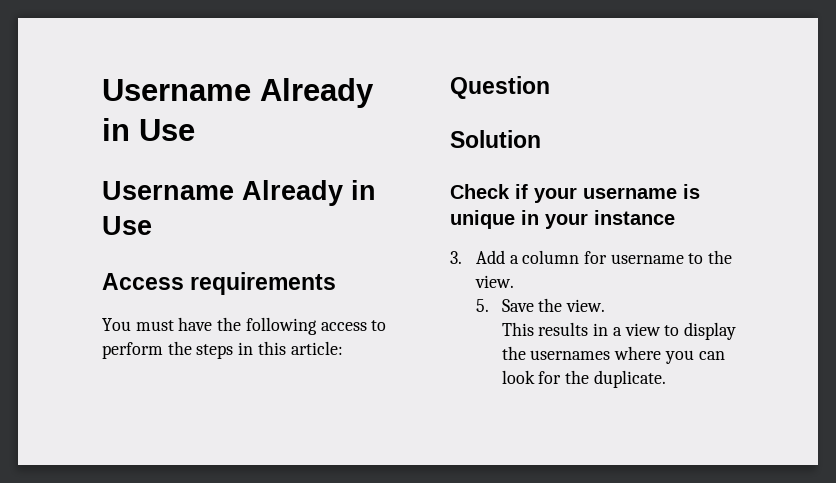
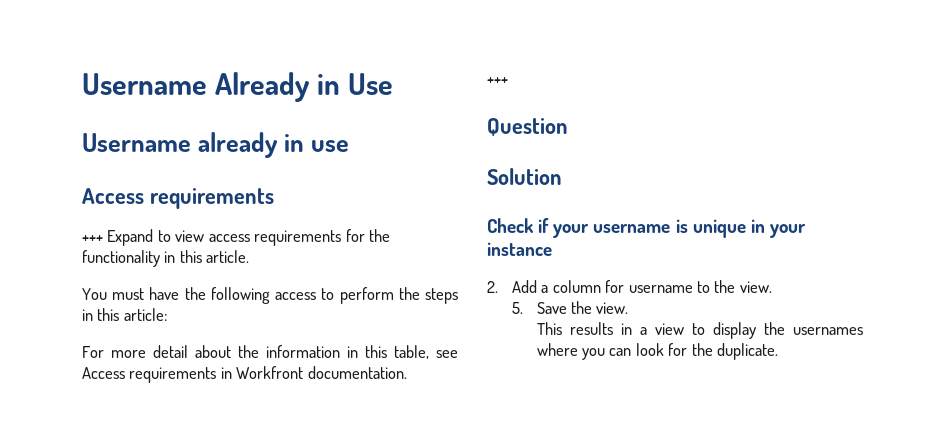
[242,180,376,206] [102,216,152,235] [102,272,337,295] Already in Use // Access requirements -> [198,132,350,158] [82,188,274,209] [82,229,391,246] [82,250,250,267] already in use // Access requirements // +++ Expand to view access requirements for the functionality in this article.
(343, 348) none -> [82,345,458,359] [82,366,407,383] [487,77,508,84] // For more detail about the information in this table, see Access requirements in Workfront documentation. // +++
[450,251,462,264] 3. -> [487,281,498,293] 2.

